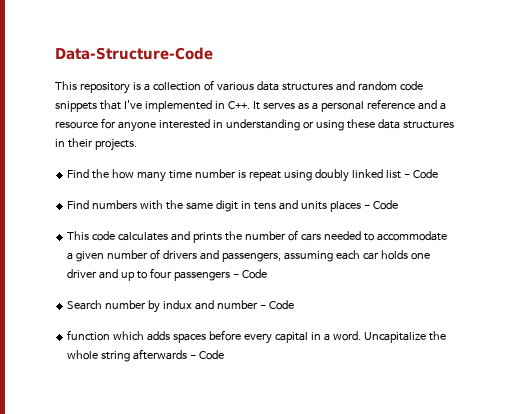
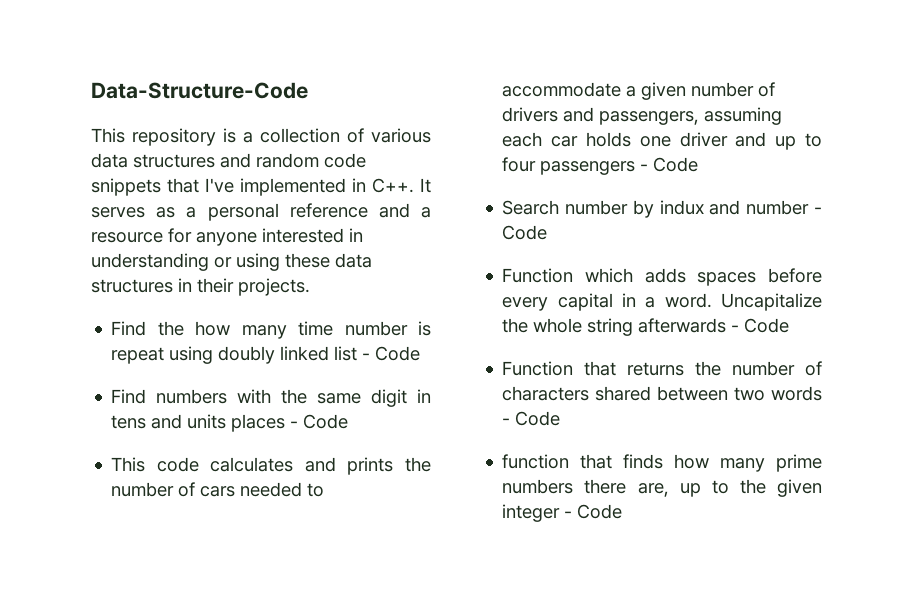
[67,330,111,341] function -> [502,268,574,283] Function
(224, 355) none -> [502,361,822,376] [502,386,822,401] [502,411,561,426] [502,454,822,472] [502,479,822,497] [502,504,623,522] // Function that returns the number of characters shared between two words - Code // function that finds how many prime numbers there are, up to the given integer - Code

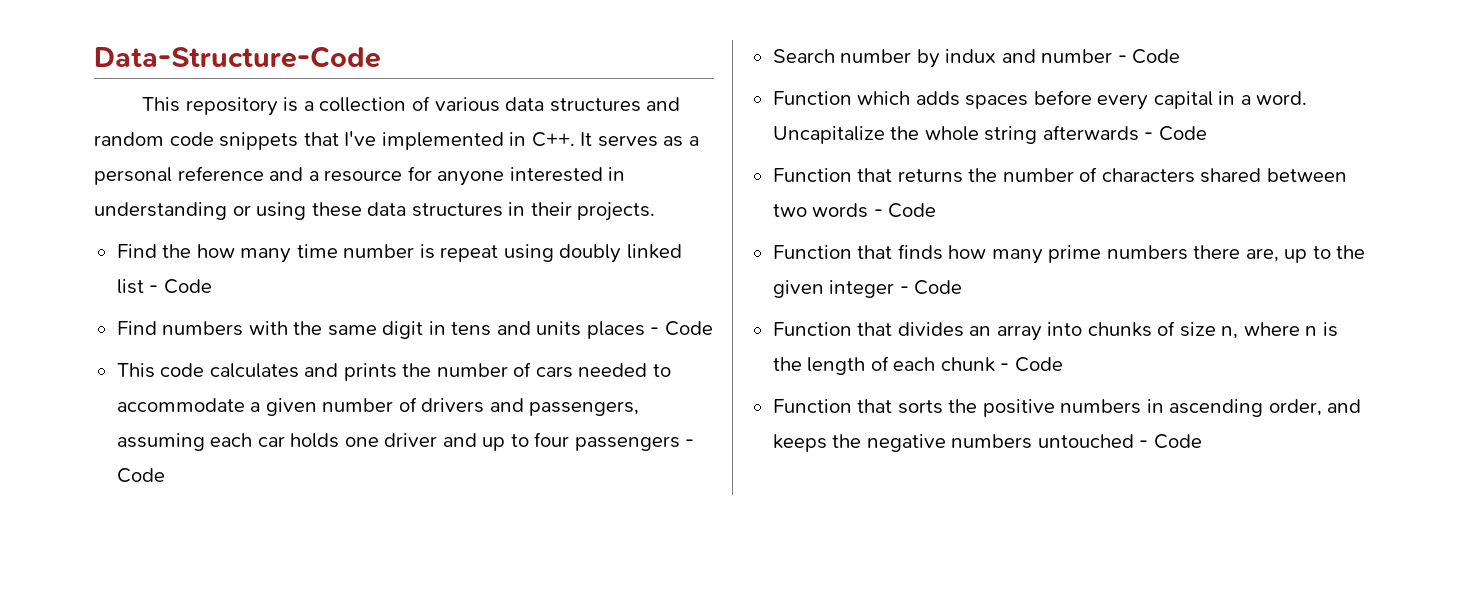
[502,454,570,469] function -> [772,245,852,259] Function
(623, 511) none -> [772,321,1338,341] [772,356,1063,375] [772,399,1362,417] [772,434,1202,452] // Function that divides an array into chunks of size n, where n is the length of each chunk - Code // Function that sorts the positive numbers in ascending order, and keeps the negative numbers untouched - Code

